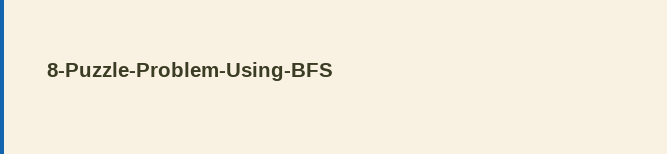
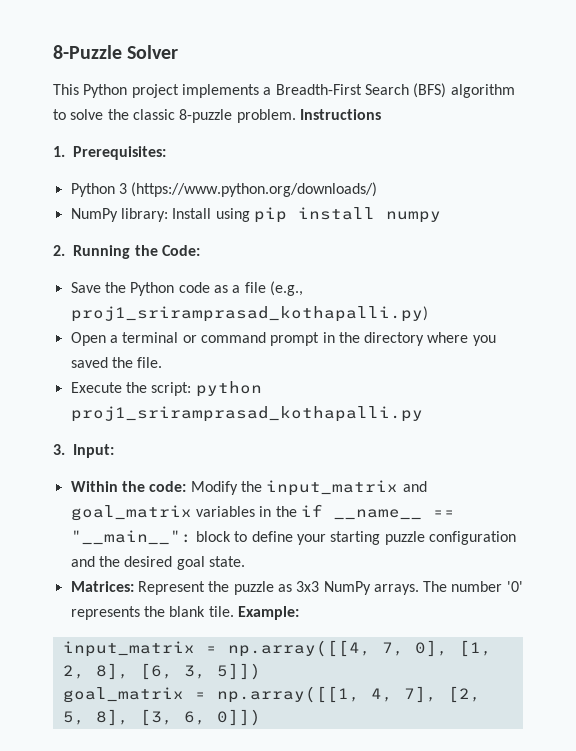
[47,62,333,81] 8-Puzzle-Problem-Using-BFS -> [53,45,179,59] [53,83,515,98] [53,109,381,123] [53,146,167,160] [70,182,378,197] [70,207,441,223] [53,245,201,259] [70,281,303,296] [70,306,428,322] [70,332,496,346] [70,357,163,368] [70,381,262,397] [70,406,423,422] [53,444,115,458] [70,480,427,496] [70,504,455,521] [70,530,516,545] [70,556,245,570] [70,581,523,595] [70,606,299,620] [62,640,492,657] [62,663,261,680] [62,686,481,703] [62,709,261,726] 8-Puzzle Solver // This Python project implements a Breadth-First Search (BFS) algorithm to solve the classic 8-puzzle problem. Instructions // 1. Prerequisites: // Python 3 (https://www.python.org/downloads/) // NumPy library: Install using pip install numpy // 2. Running the Code: // Save the Python code as a file (e.g., proj1_sriramprasad_kothapalli.py) // Open a terminal or command prompt in the directory where you saved the file. // Execute the script: python proj1_sriramprasad_kothapalli.py // 3. Input: // Within the code: Modify the input_matrix and goal_matrix variables in the if __name__ == "__main__": block to define your starting puzzle configuration and the desired goal state. // Matrices: Represent the puzzle as 3x3 NumPy arrays. The number '0' represents the blank tile. Example: // input_matrix = np.array([[4, 7, 0], [1, 2, 8], [6, 3, 5]]) // goal_matrix = np.array([[1, 4, 7], [2, 5, 8], [3, 6, 0]])

